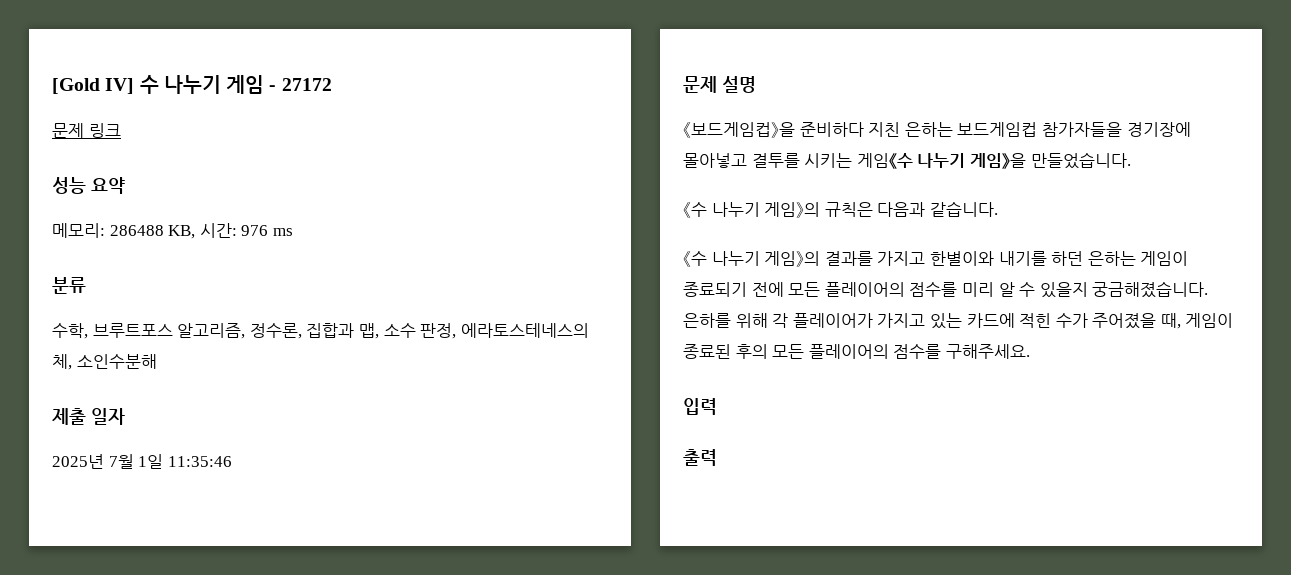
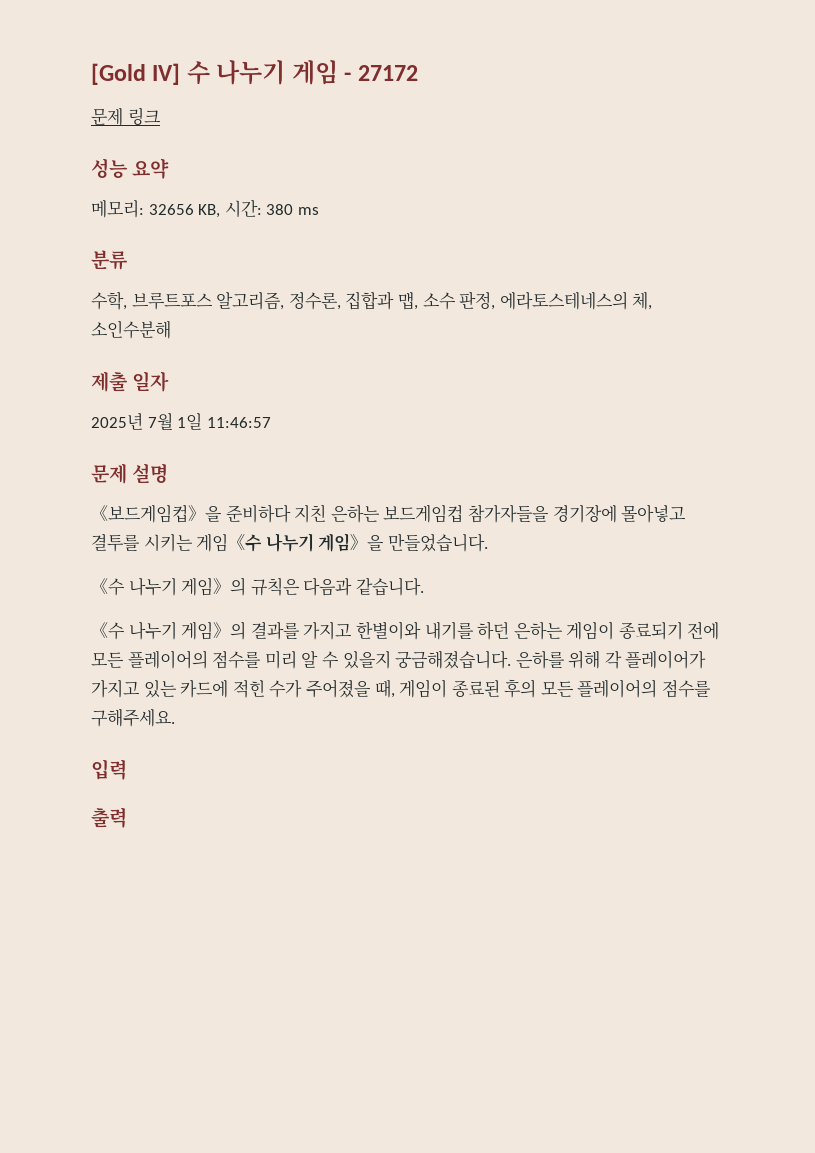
[109,225,164,236] 286488 -> [148,204,194,215] 32656
[241,225,269,236] 976 -> [266,204,294,215] 380
[167,456,232,467] 11:35:46 -> [206,417,271,428] 11:46:57

